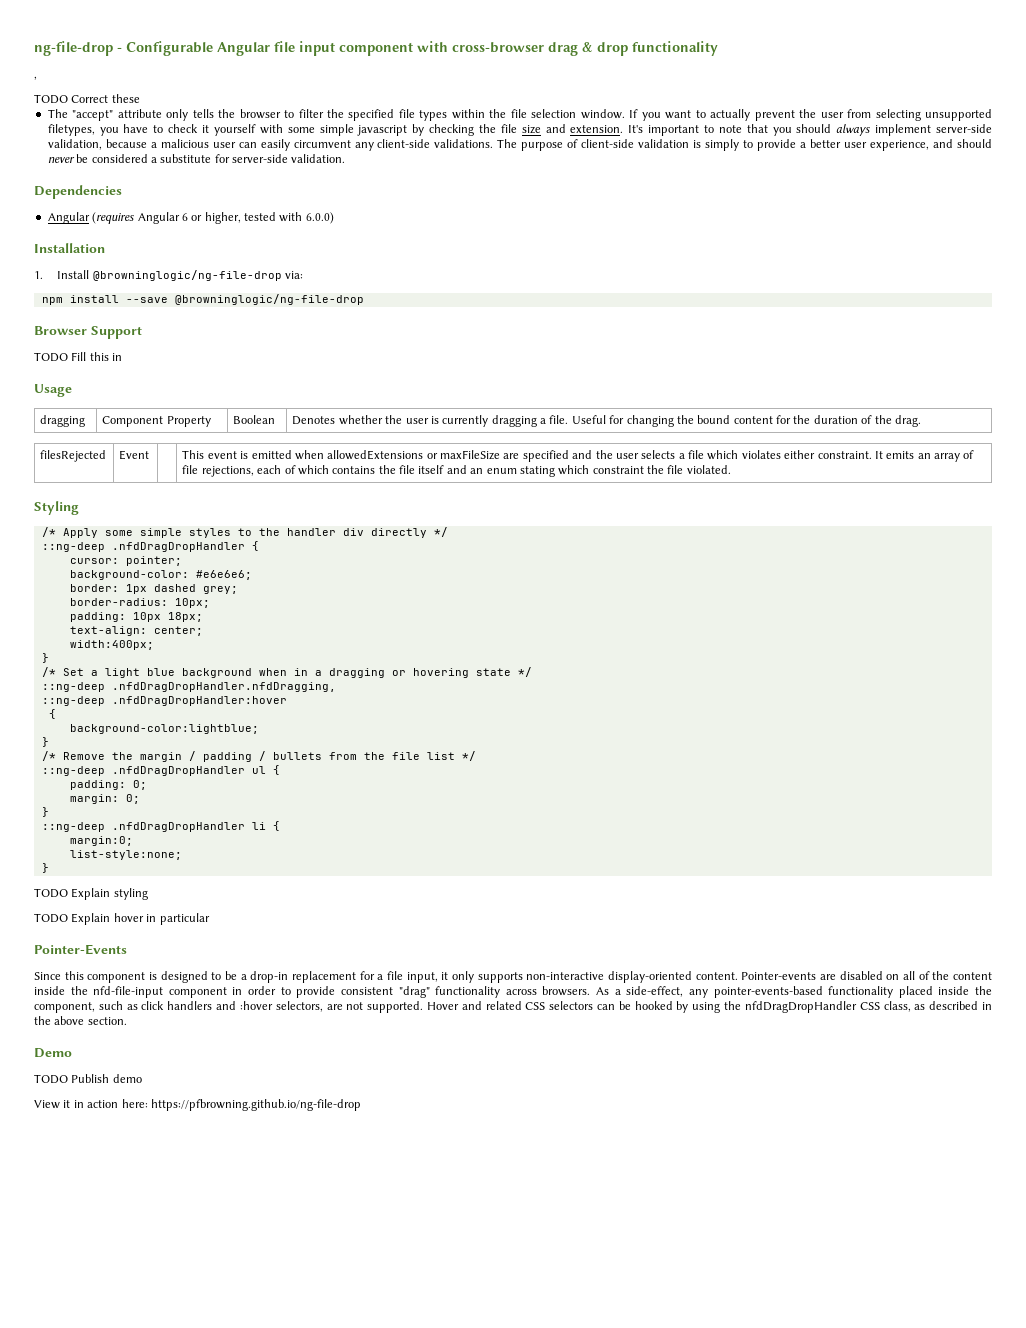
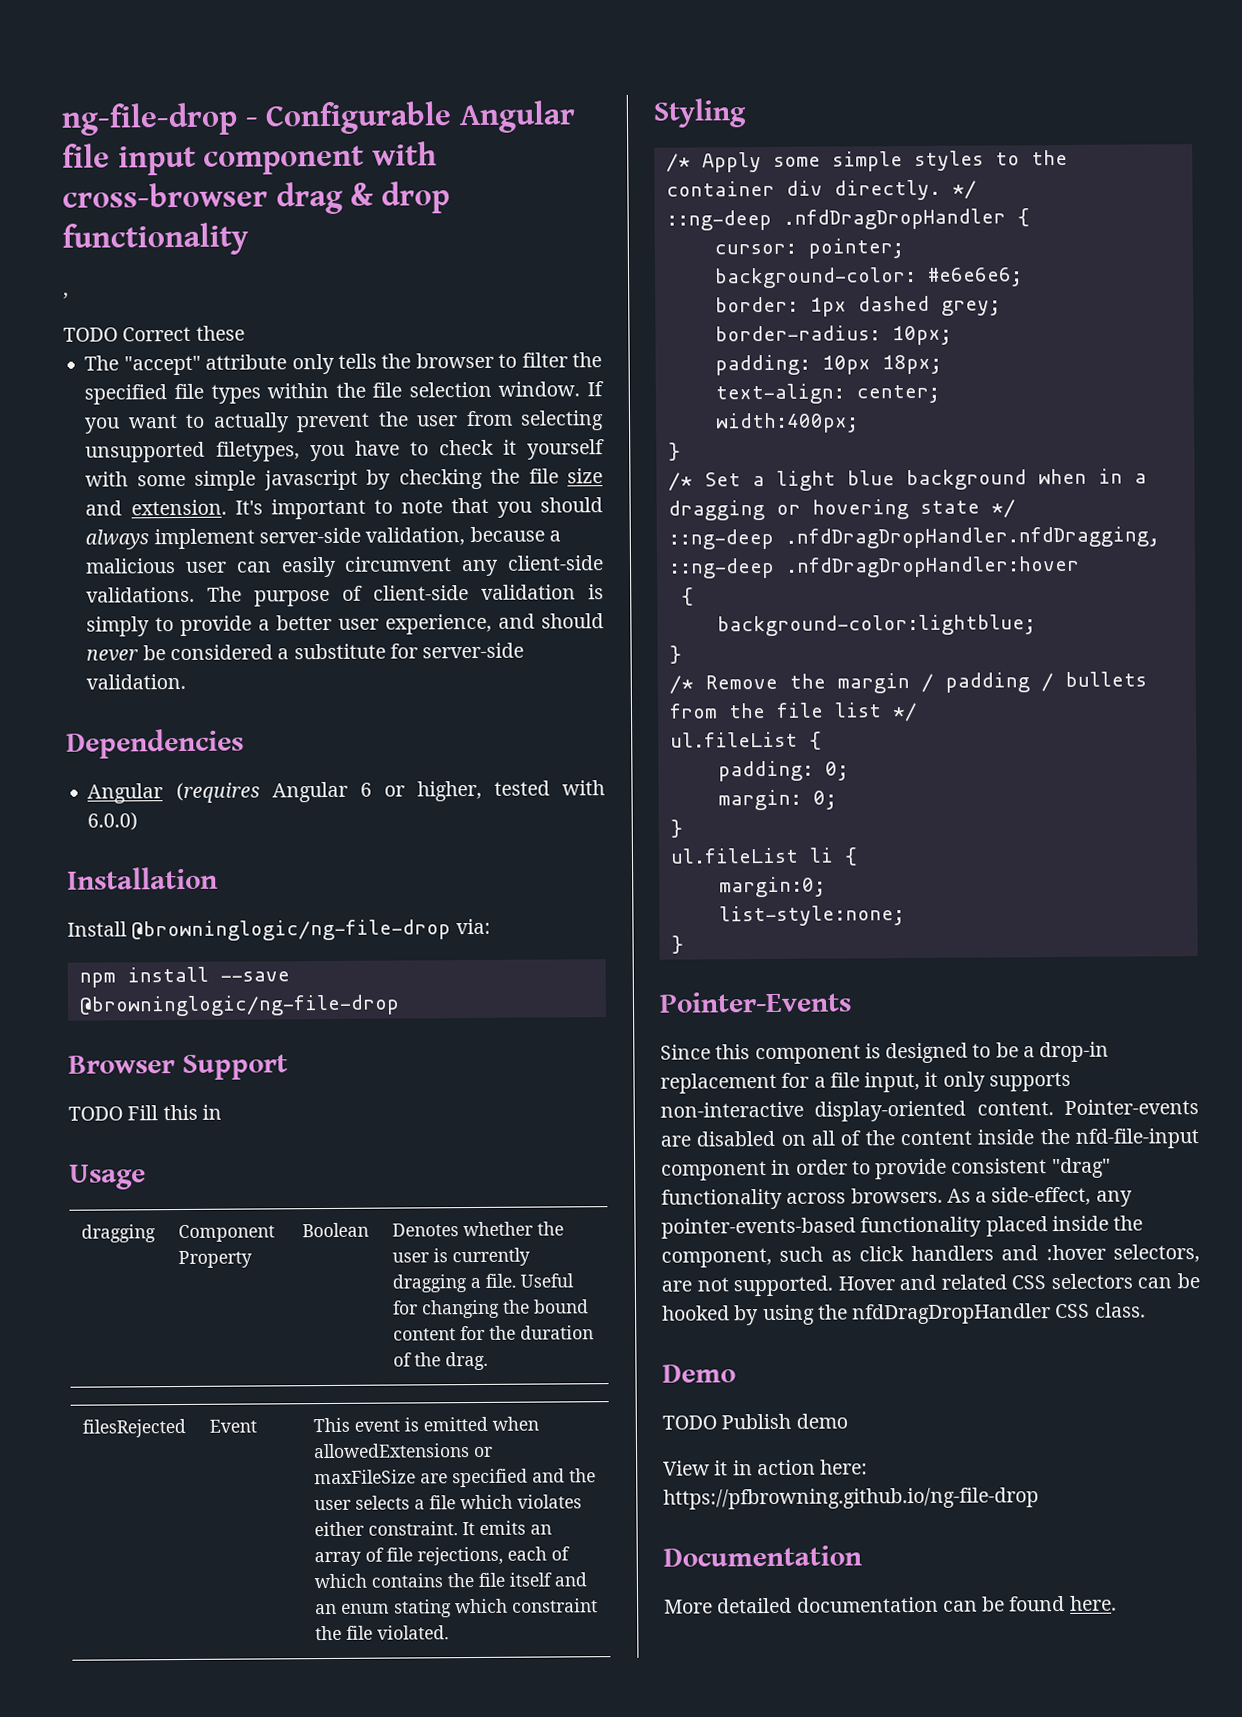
[34,271,43,279] 1. -> (218, 878) none
[286,528,427,538] handler div directly -> [665,179,941,201] container div directly.
[41,766,266,776] ::ng-deep .nfdDragDropHandler ul -> [669,731,798,748] ul.fileList
[41,822,245,832] ::ng-deep .nfdDragDropHandler -> [669,847,799,864] ul.fileList
[34,888,148,900] [34,913,210,925] // TODO Explain styling // TODO Explain hover in particular -> (684, 944) none
[883,1001,992,1012] [34,1016,127,1025] class, as described in the above section. -> [1094,1302,1146,1318] class.
(361, 1105) none -> [663,1545,862,1567] [664,1595,1117,1614] // Documentation // More detailed documentation can be found here.

